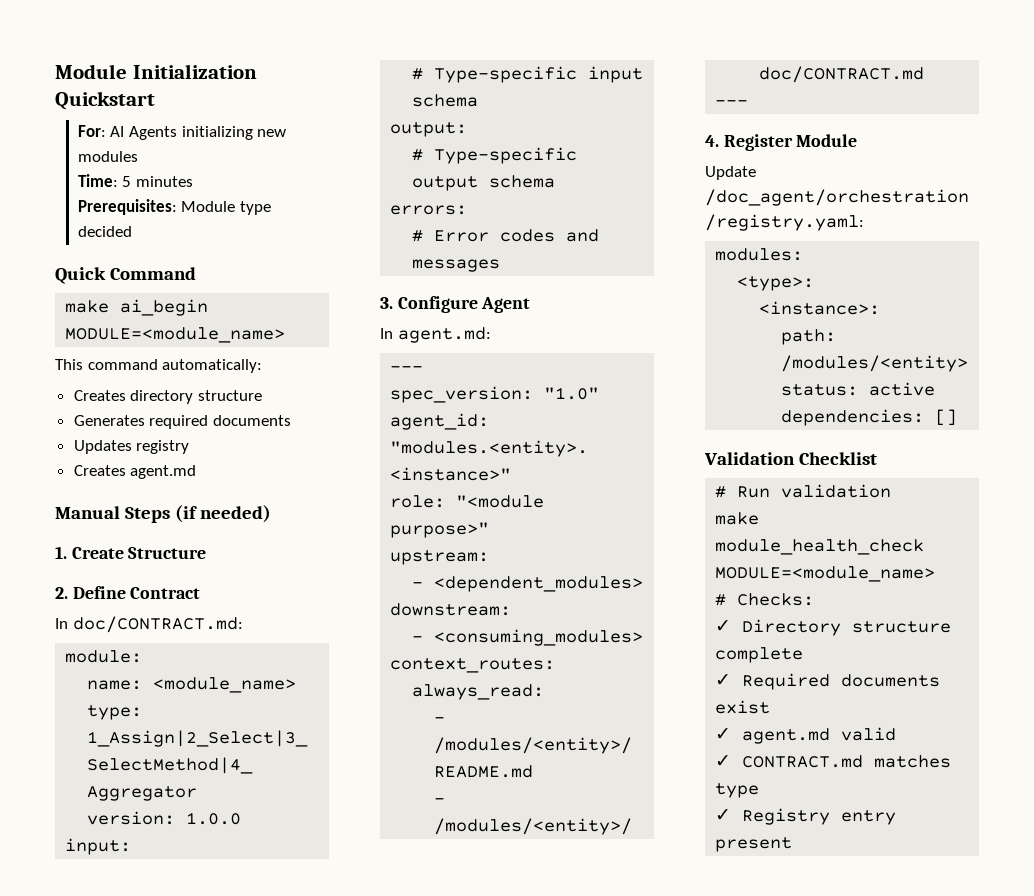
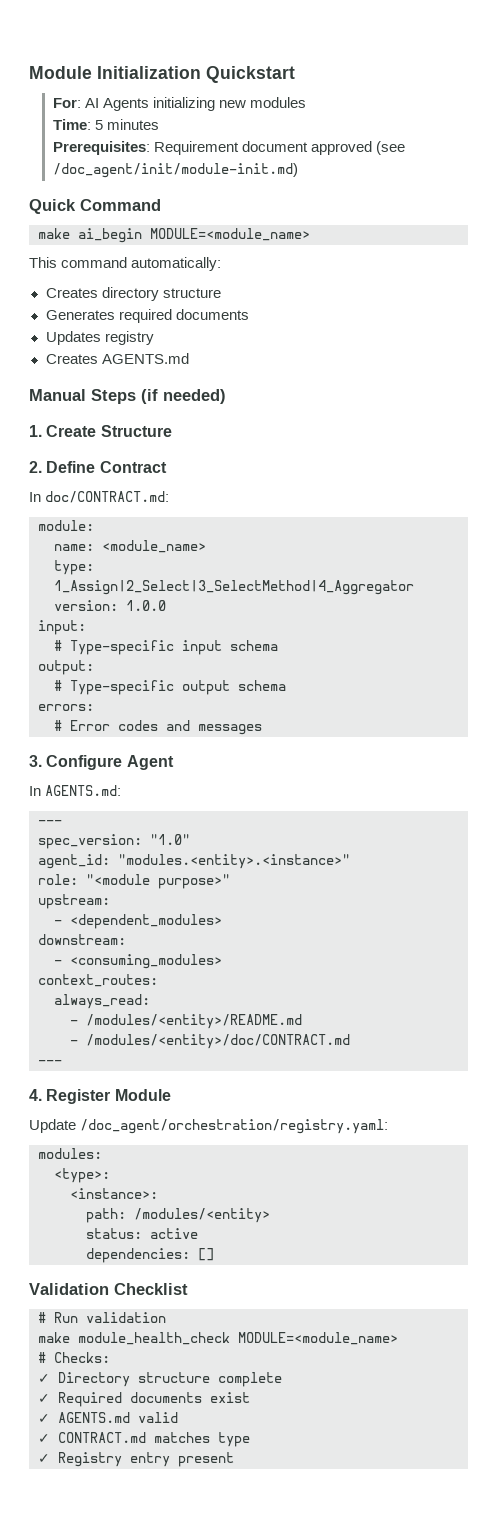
[181,201,272,215] [77,226,132,237] Module type decided -> [153,141,406,155] [52,163,298,178] Requirement document approved (see /doc_agent/init/module-init.md)
[130,465,197,479] agent.md -> [101,353,189,364] AGENTS.md
[397,327,491,343] agent.md: -> [45,785,122,796] AGENTS.md:
[742,728,831,744] agent.md -> [58,1412,130,1423] AGENTS.md

